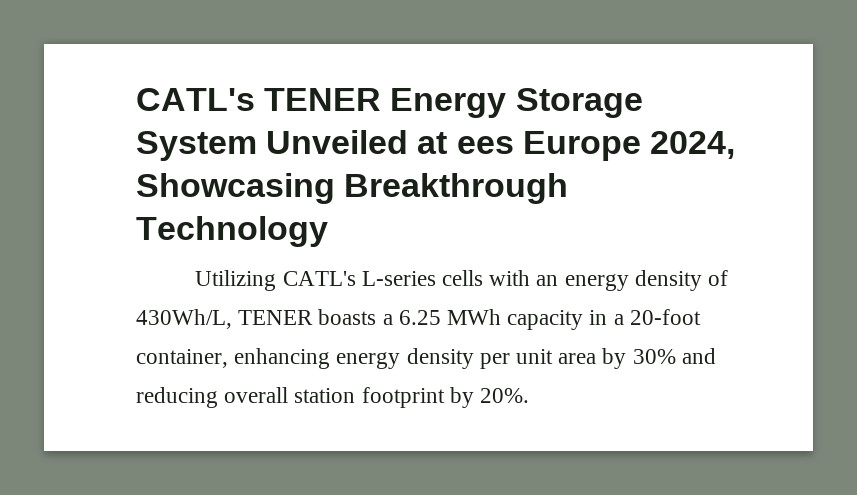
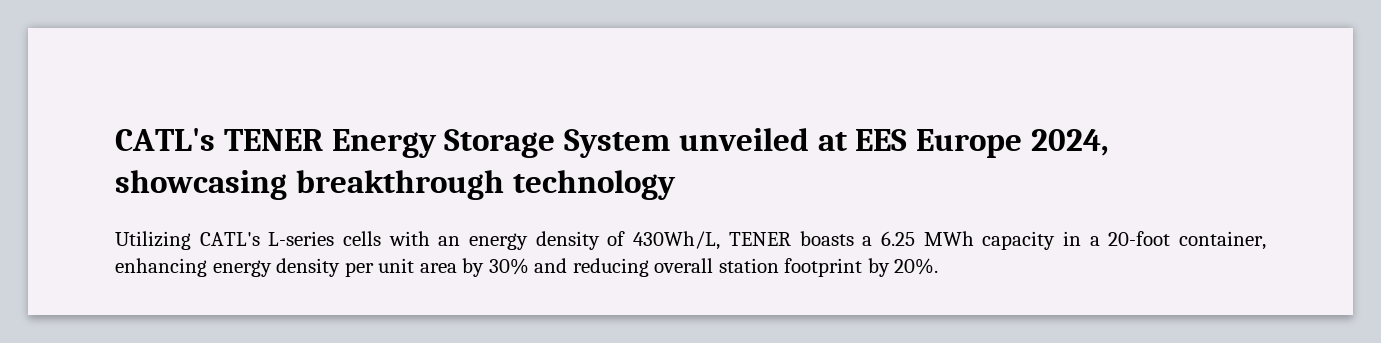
[266,130,735,161] [136,173,569,204] [136,216,328,247] Unveiled at ees Europe 2024, Showcasing Breakthrough Technology -> [678,128,1109,158] [115,170,676,200] unveiled at EES Europe 2024, showcasing breakthrough technology

